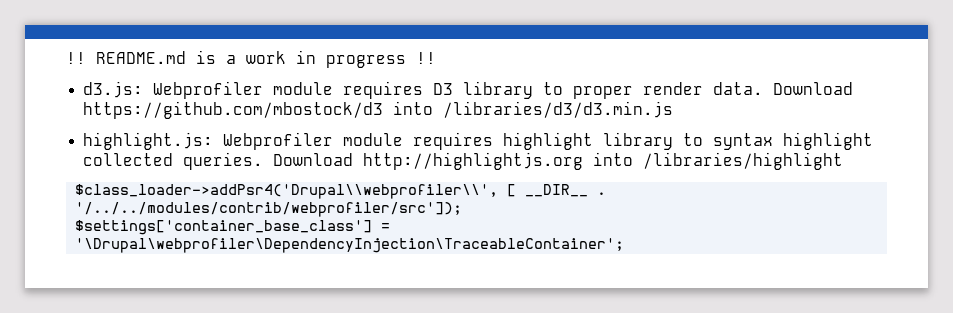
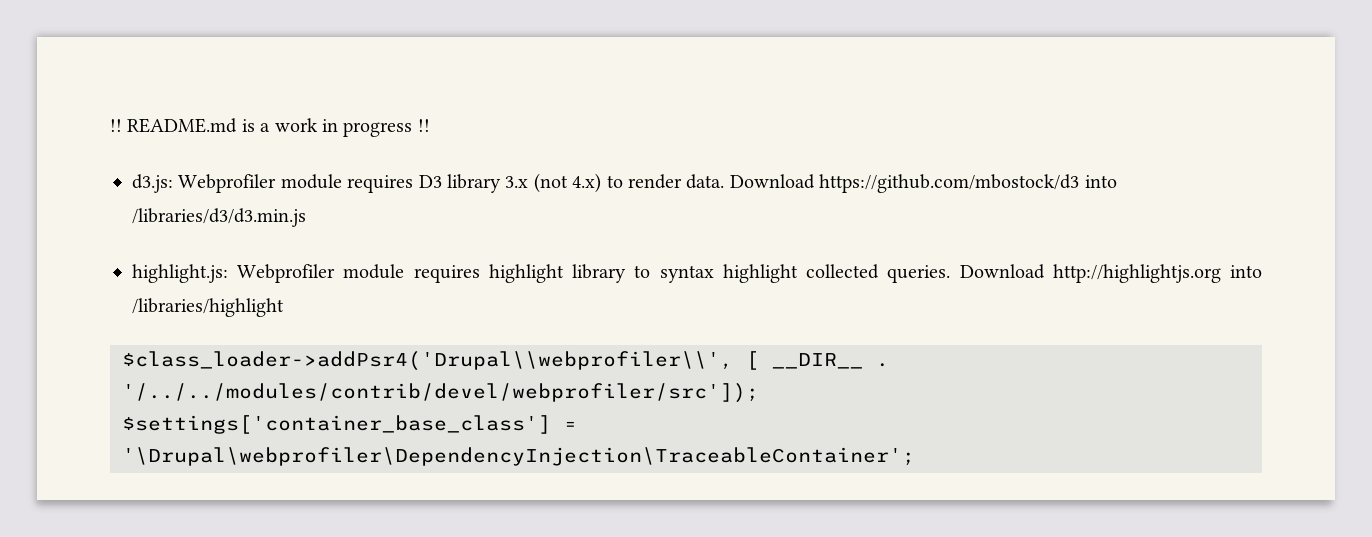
[543,82,634,99] to proper -> [505,173,623,193] 3.x (not 4.x) to
[75,202,463,217] '/../../modules/contrib/webprofiler/src']); -> [122,383,759,403] '/../../modules/contrib/devel/webprofiler/src']);

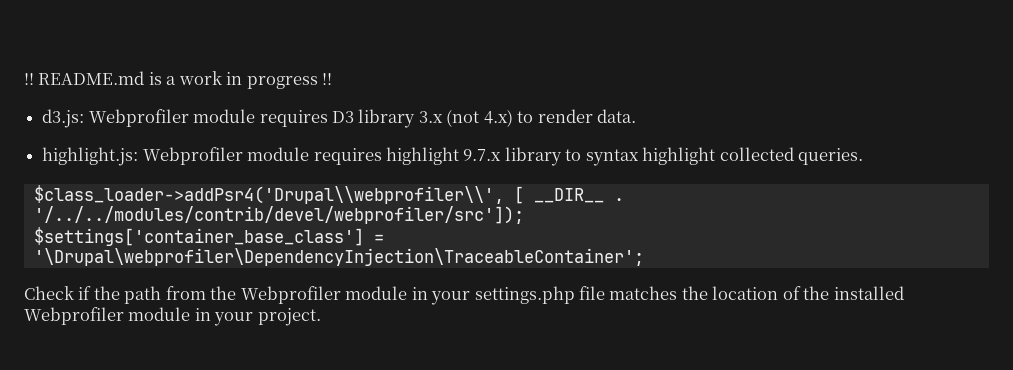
[729,174,1117,193] [132,208,306,227] Download https://github.com/mbostock/d3 into /libraries/d3/d3.min.js -> (637, 116) none
(564, 273) none -> [463,149,502,161] 9.7.x
[959,264,1263,283] [132,298,284,317] Download http://highlightjs.org into /libraries/highlight -> (864, 156) none
(915, 456) none -> [24,286,904,305] [24,307,321,326] // Check if the path from the Webprofiler module in your settings.php file matches the location of the installed Webprofiler module in your project.

